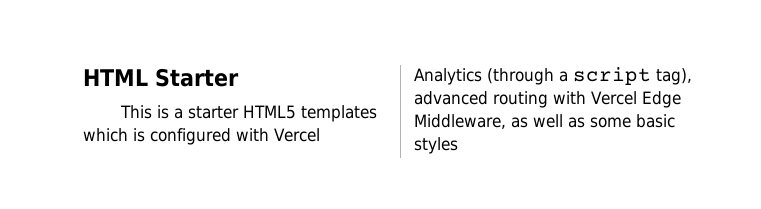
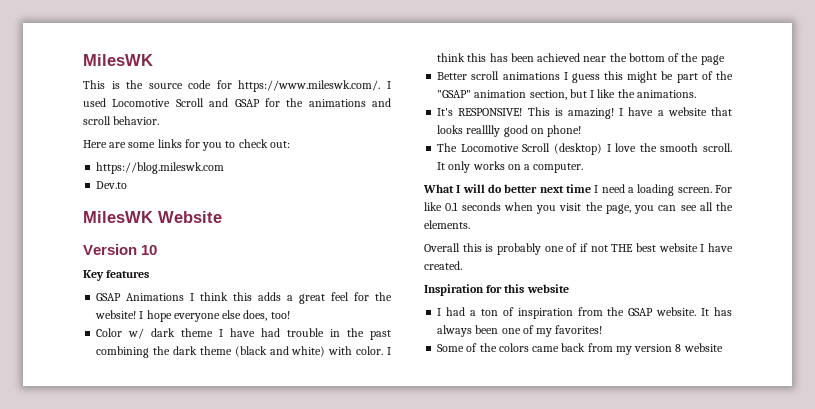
[83,68,239,87] [119,105,377,122] [83,128,320,145] [414,67,692,85] [414,91,681,108] [414,114,675,129] [414,137,458,154] HTML Starter // This is a starter HTML5 templates which is configured with Vercel Analytics (through a script tag), advanced routing with Vercel Edge Middleware, as well as some basic styles -> [83,54,153,66] [83,80,391,92] [83,98,391,107] [83,116,160,125] [83,139,290,151] [96,162,225,174] [96,181,128,189] [83,211,222,223] [83,244,158,255] [83,270,150,281] [96,292,392,304] [95,310,290,322] [96,328,391,340] [96,346,391,358] [437,53,725,65] [437,71,733,83] [437,89,696,100] [437,107,732,119] [437,125,582,137] [437,143,732,155] [437,161,584,173] [423,184,732,196] [424,202,733,214] [424,220,470,229] [424,243,733,255] [424,261,462,270] [424,284,569,296] [437,307,732,319] [437,325,603,337] [437,343,723,355] MilesWK // This is the source code for https://www.mileswk.com/. I used Locomotive Scroll and GSAP for the animations and scroll behavior. // Here are some links for you to check out: // https://blog.mileswk.com // Dev.to // MilesWK Website // Version 10 // Key features // GSAP Animations I think this adds a great feel for the website! I hope everyone else does, too! // Color w/ dark theme I have had trouble in the past combining the dark theme (black and white) with color. I think this has been achieved near the bottom of the page // Better scroll animations I guess this might be part of the "GSAP" animation section, but I like the animations. // It's RESPONSIVE! This is amazing! I have a website that looks realllly good on phone! // The Locomotive Scroll (desktop) I love the smooth scroll. It only works on a computer. // What I will do better next time I need a loading screen. For like 0.1 seconds when you visit the page, you can see all the elements. // Overall this is probably one of if not THE best website I have created. // Inspiration for this website // I had a ton of inspiration from the GSAP website. It has always been one of my favorites! // Some of the colors came back from my version 8 website

